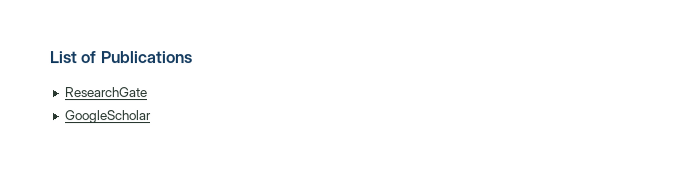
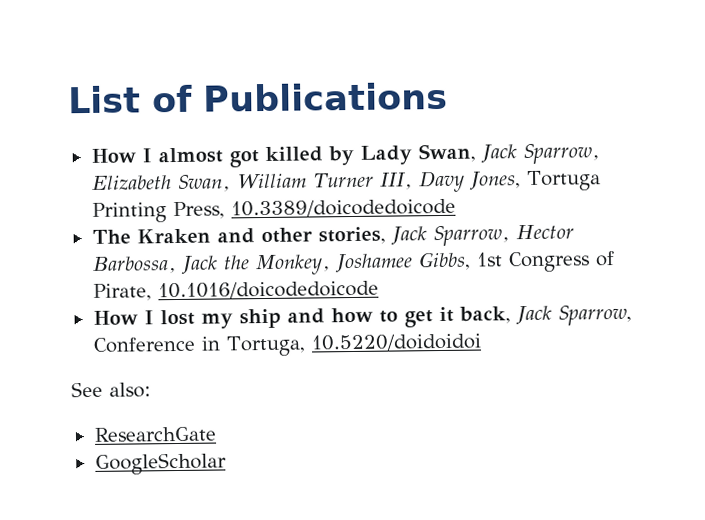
(192, 57) none -> [90,143,600,168] [91,170,601,193] [91,198,456,223] [91,224,574,247] [91,251,615,276] [92,280,379,301] [92,304,632,329] [92,333,482,357] [71,381,151,398] // How I almost got killed by Lady Swan, Jack Sparrow, Elizabeth Swan, William Turner III, Davy Jones, Tortuga Printing Press, 10.3389/doicodedoicode // The Kraken and other stories, Jack Sparrow, Hector Barbossa, Jack the Monkey, Joshamee Gibbs, 1st Congress of Pirate, 10.1016/doicodedoicode // How I lost my ship and how to get it back, Jack Sparrow, Conference in Tortuga, 10.5220/doidoidoi // See also:

